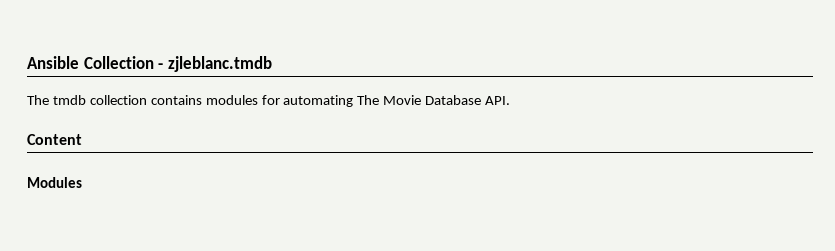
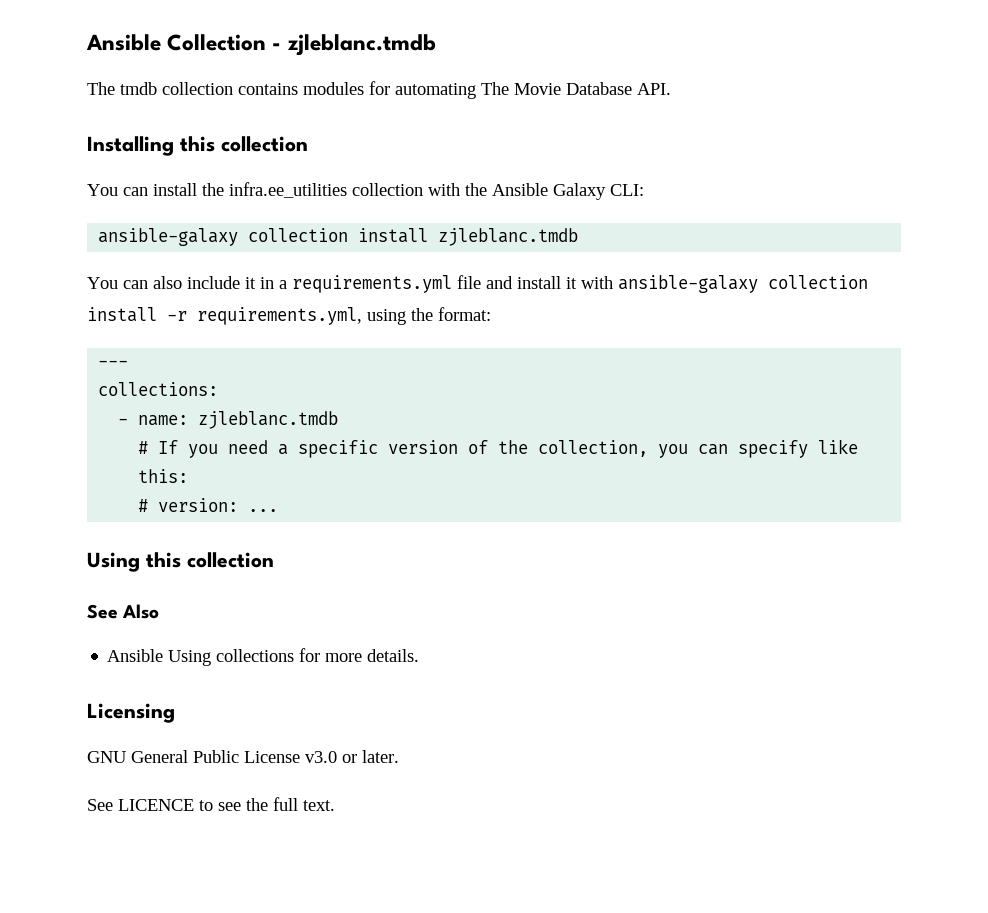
[27,134,82,145] [27,177,82,188] Content // Modules -> [87,136,308,156] [87,182,644,200] [98,228,579,246] [87,275,868,293] [87,307,491,325] [98,360,129,367] [98,382,219,396] [118,411,339,429] [138,439,859,458] [138,469,189,483] [138,498,279,512] [87,552,274,572] [87,604,160,619] [107,648,420,666] [87,703,175,723] [87,750,399,763] [87,797,335,811] Installing this collection // You can install the infra.ee_utilities collection with the Ansible Galaxy CLI: // ansible-galaxy collection install zjleblanc.tmdb // You can also include it in a requirements.yml file and install it with ansible-galaxy collection install -r requirements.yml, using the format: // --- // collections: // - name: zjleblanc.tmdb // # If you need a specific version of the collection, you can specify like this: // # version: ... // Using this collection // See Also // Ansible Using collections for more details. // Licensing // GNU General Public License v3.0 or later. // See LICENCE to see the full text.

